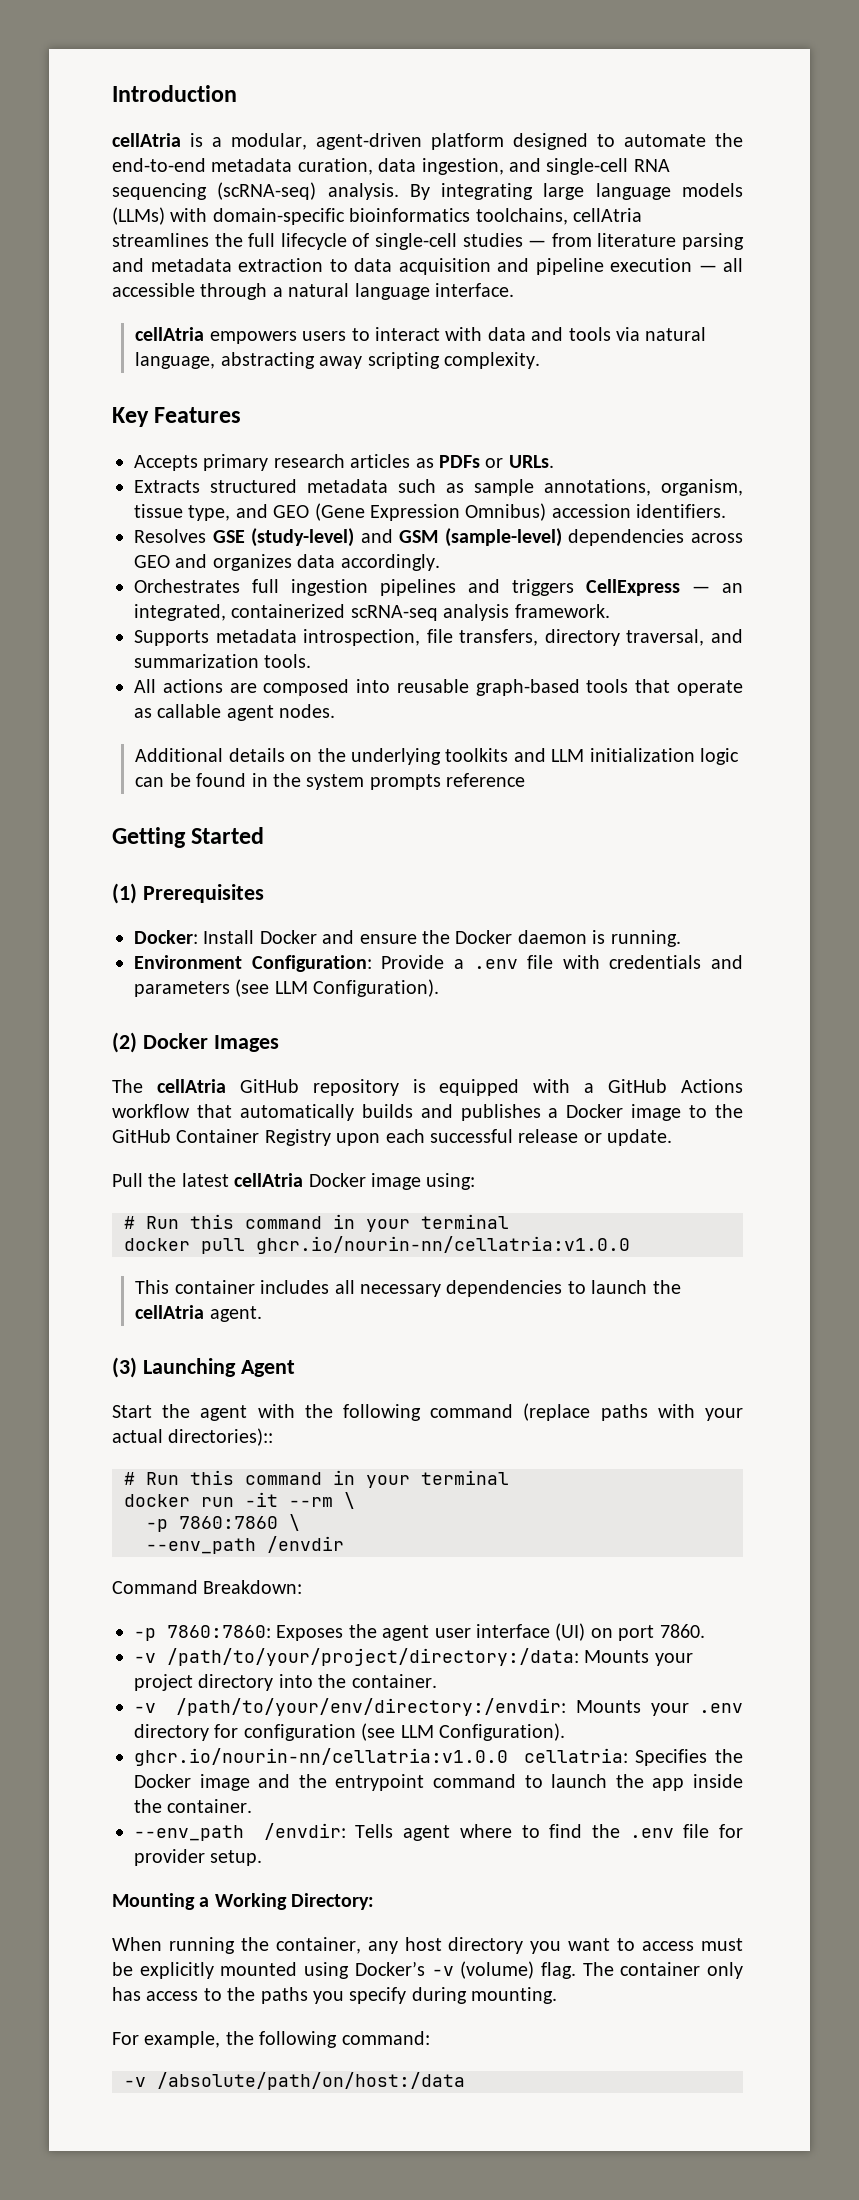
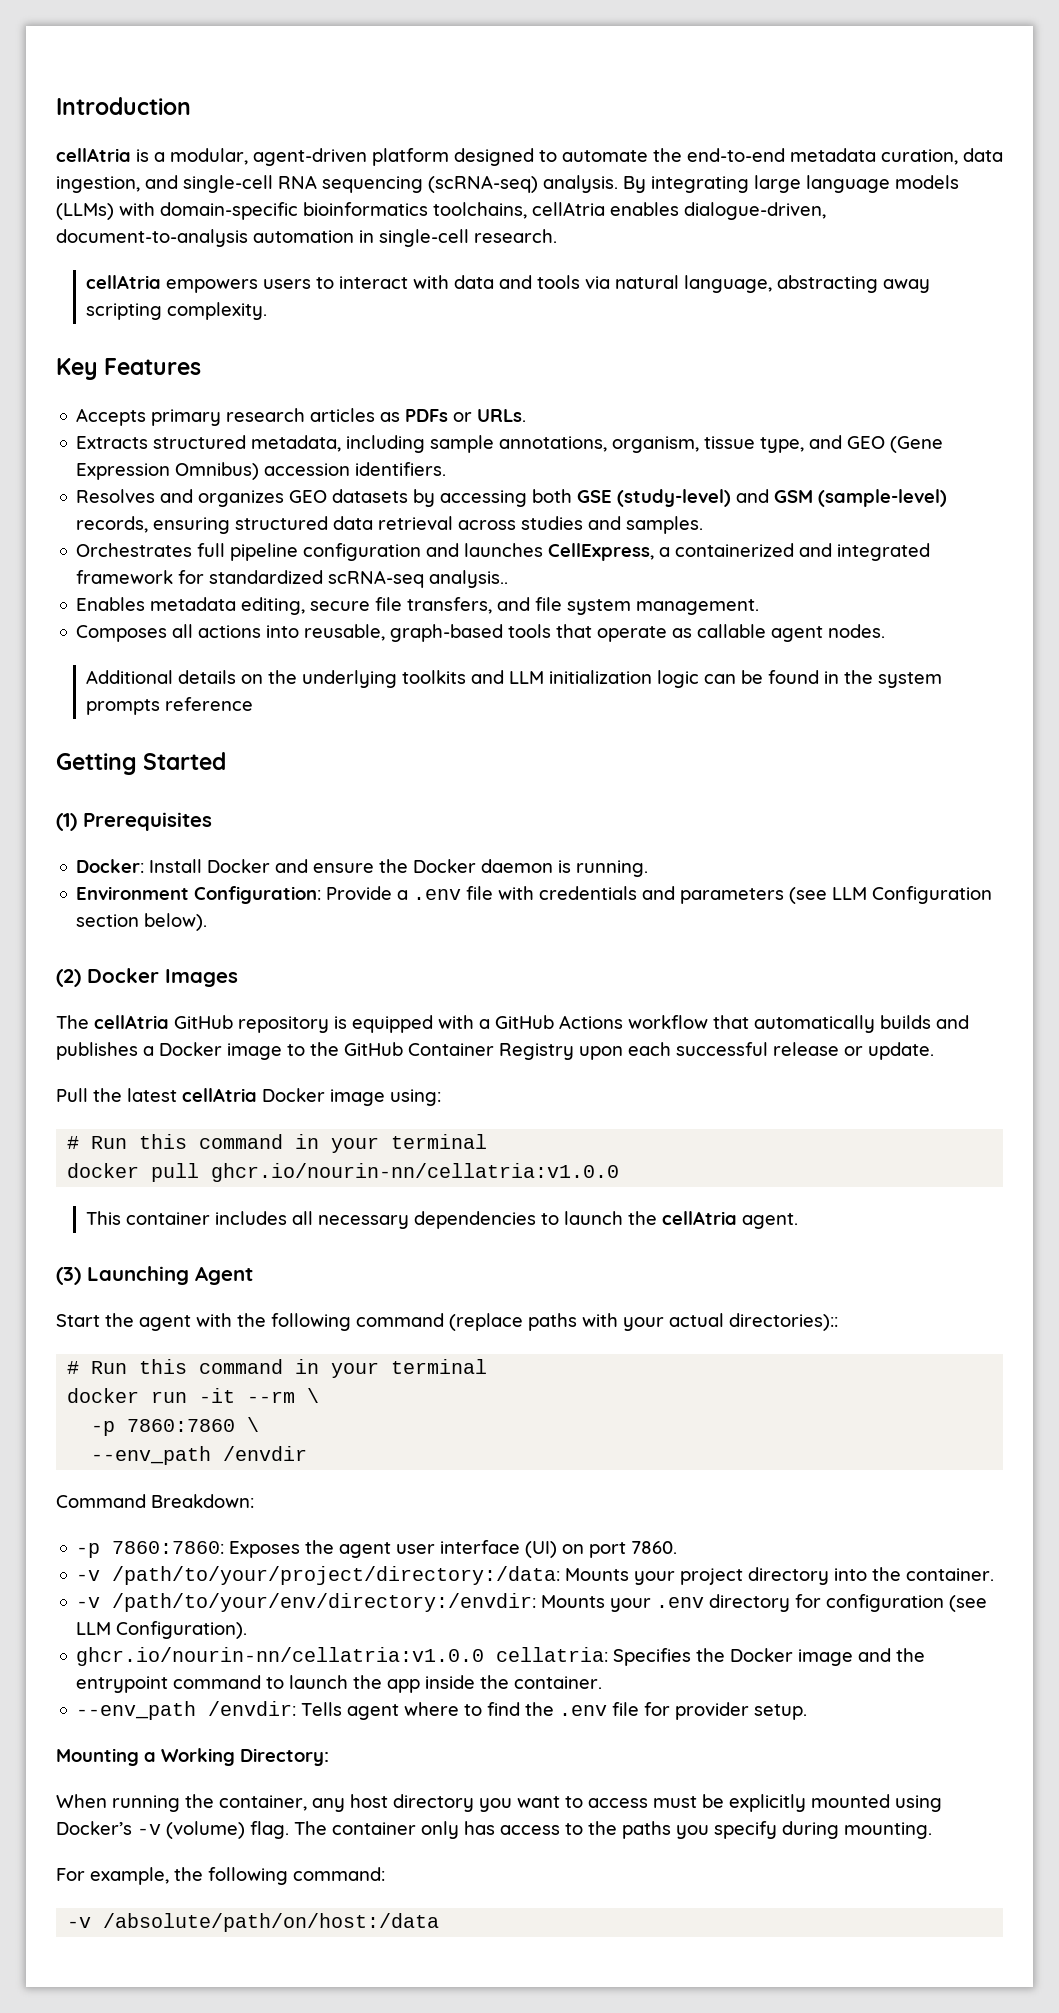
[112,233,745,250] [112,258,743,275] [112,283,514,300] streamlines the full lifecycle of single-cell studies — from literature parsing and metadata extraction to data acquisition and pipeline execution — all accessible through a natural language interface. -> [610,202,826,220] [56,229,557,247] enables dialogue-driven, document-to-analysis automation in single-cell research.
[307,479,464,493] metadata such as -> [251,435,426,453] metadata, including
(206, 536) none -> [160,489,573,507] and organizes GEO datasets by accessing both
[568,529,743,546] [134,554,440,571] [134,579,743,596] [134,604,610,621] [134,629,743,646] [134,654,312,668] [134,679,469,696] dependencies across GEO and organizes data accordingly. // Orchestrates full ingestion pipelines and triggers CellExpress — an integrated, containerized scRNA-seq analysis framework. // Supports metadata introspection, file transfers, directory traversal, and summarization tools. // All actions are composed into reusable -> [76,516,704,534] [76,543,931,561] [76,570,509,588] [76,597,760,615] [76,624,386,642] records, ensuring structured data retrieval across studies and samples. // Orchestrates full pipeline configuration and launches CellExpress, a containerized and integrated framework for standardized scRNA-seq analysis.. // Enables metadata editing, secure file transfers, and file system management. // Composes all actions into reusable,
[313,979,440,997] Configuration). -> [872,886,993,904] [76,913,208,931] Configuration section below).

